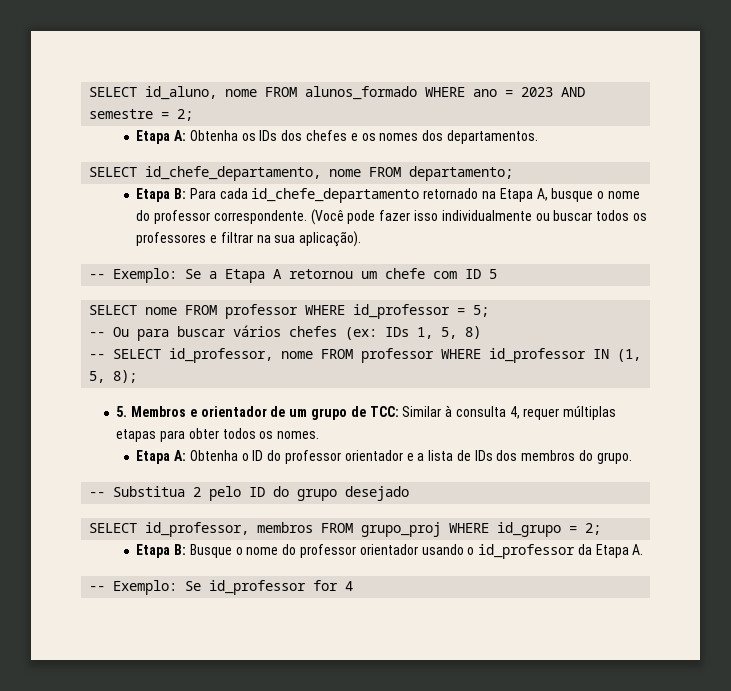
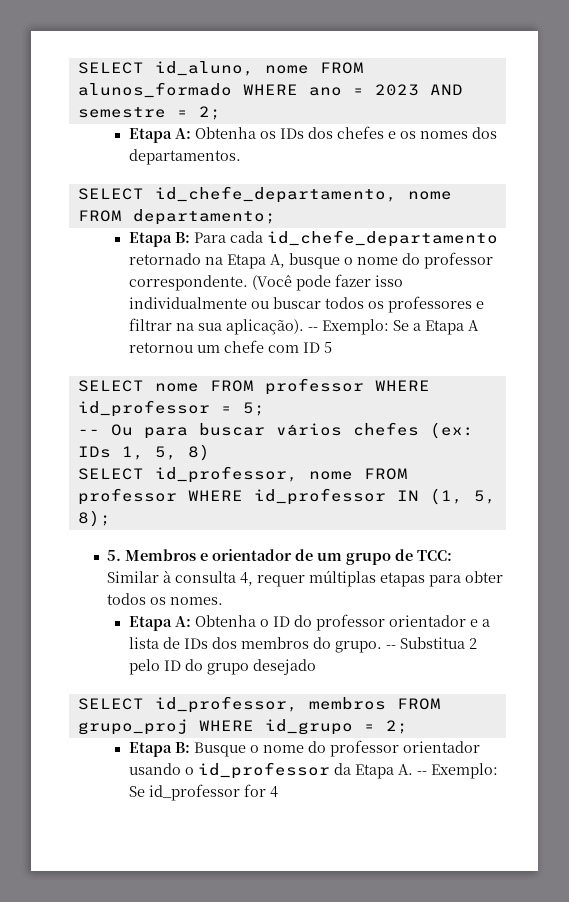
(362, 239) // -> (304, 327) none
[89,354,106,359] -- -> (210, 452) none
(632, 458) // -> (382, 647) none
(644, 549) // -> (413, 769) none

